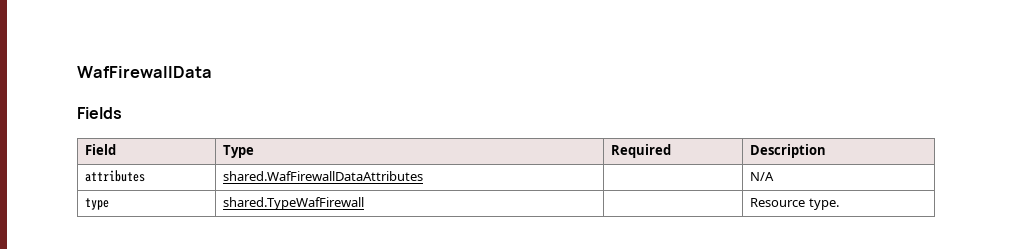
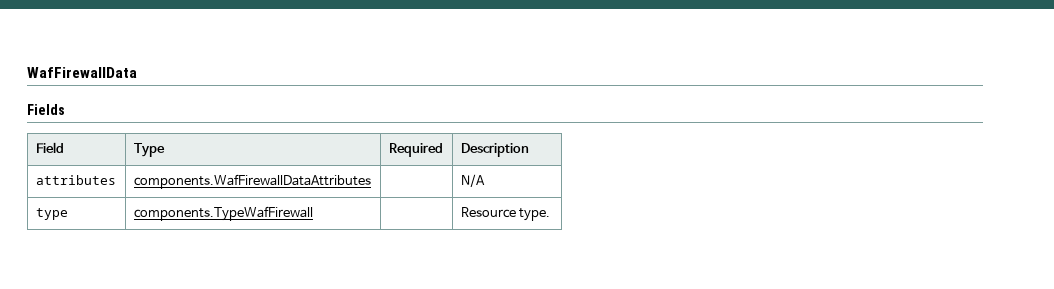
[223,171,424,181] shared.WafFirewallDataAttributes -> [133,174,371,189] components.WafFirewallDataAttributes
[223,197,365,210] shared.TypeWafFirewall -> [133,206,313,221] components.TypeWafFirewall

